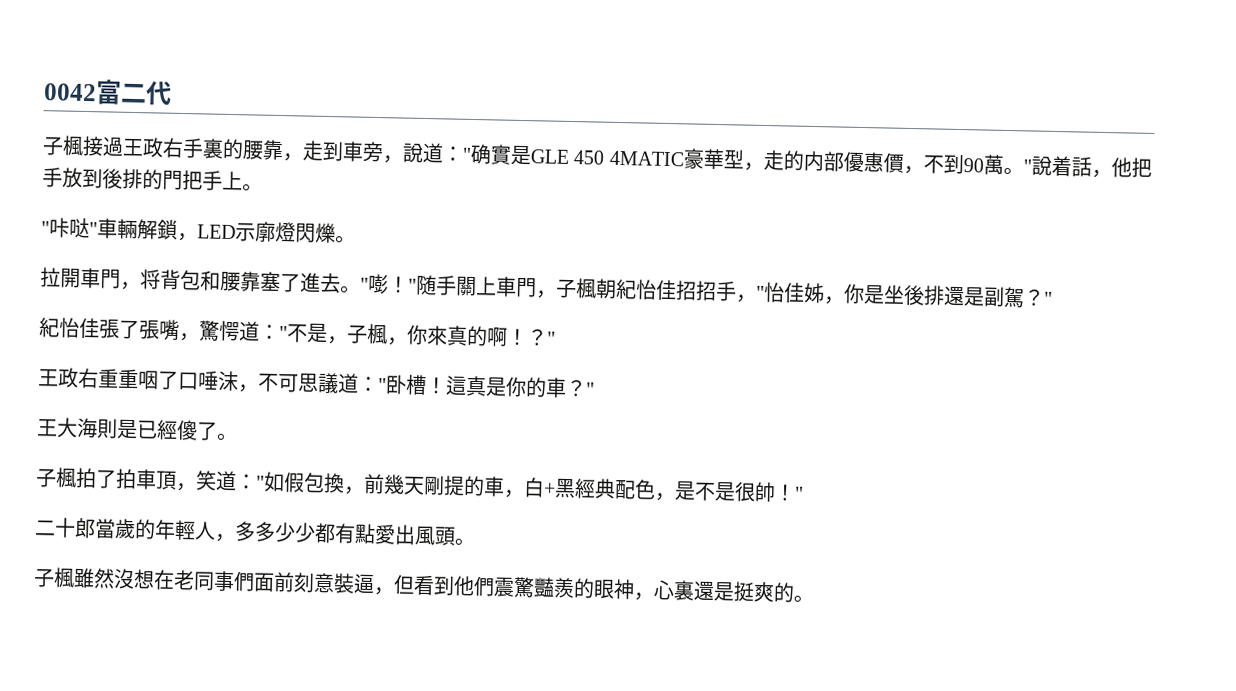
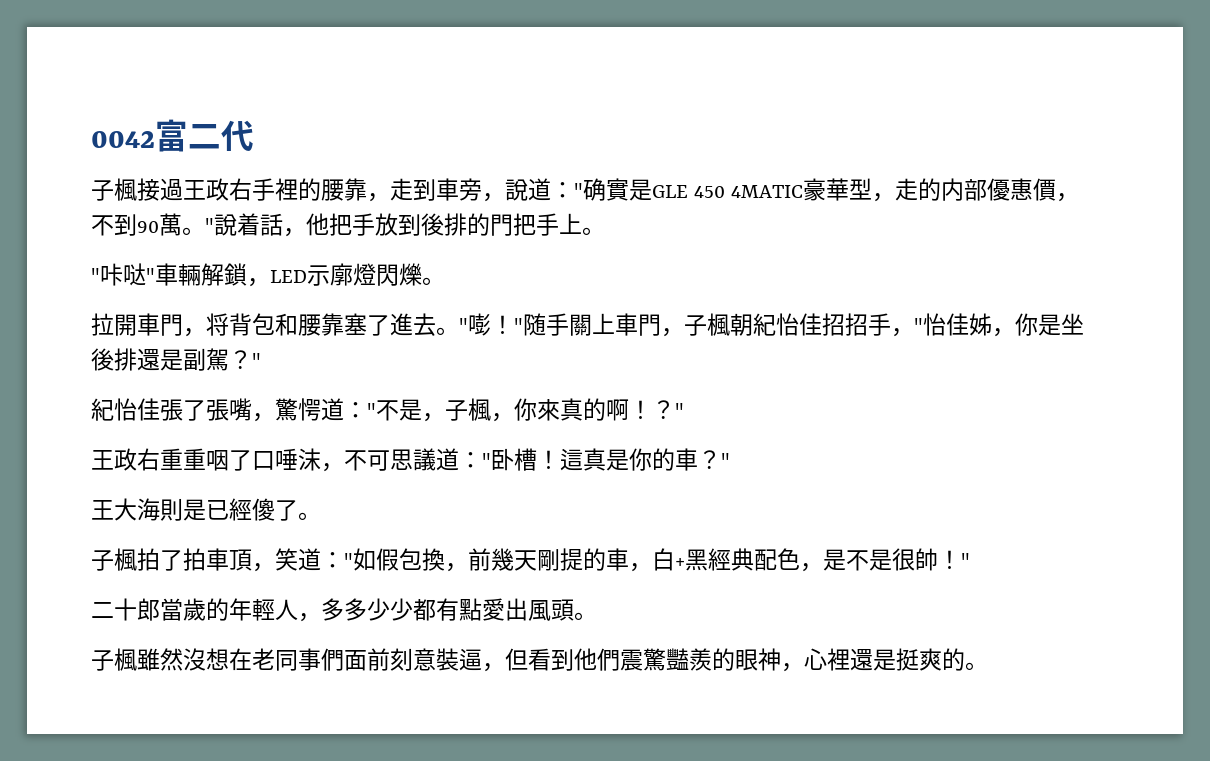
[202,138,224,159] 裏 -> [275,178,298,201] 裡
[673,580,695,601] 裏 -> [827,648,850,671] 裡

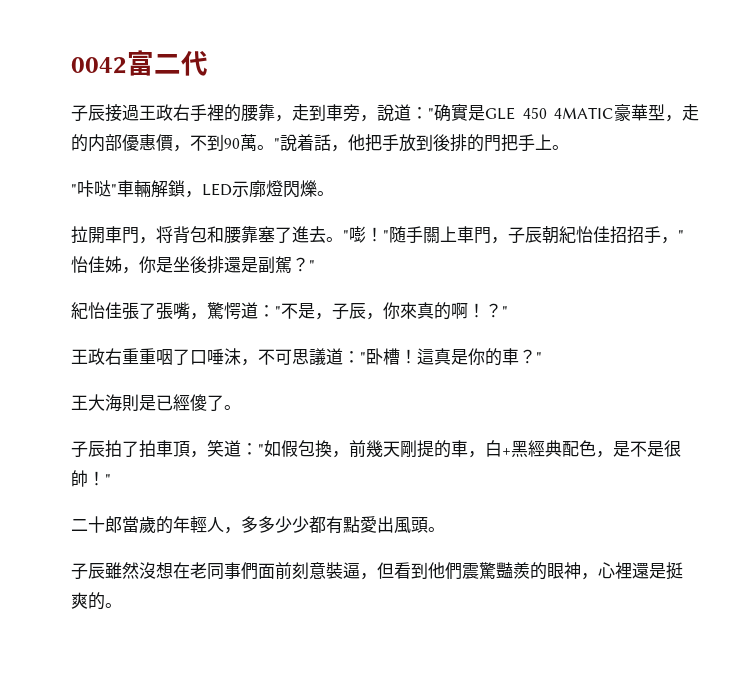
[114,178,137,202] 楓 -> [88,105,105,121] 辰
[707,313,730,337] 楓 -> [525,227,542,243] 辰
[468,398,491,422] 楓 -> [349,303,366,319] 辰
[114,548,137,572] 楓 -> [88,441,105,457] 辰
[114,648,137,672] 楓 -> [88,563,105,579] 辰

